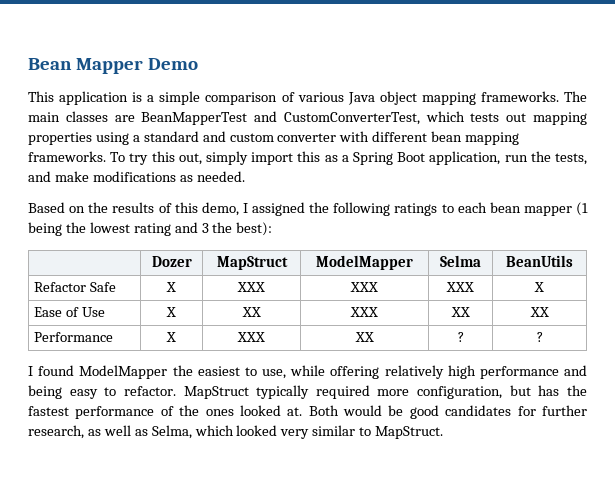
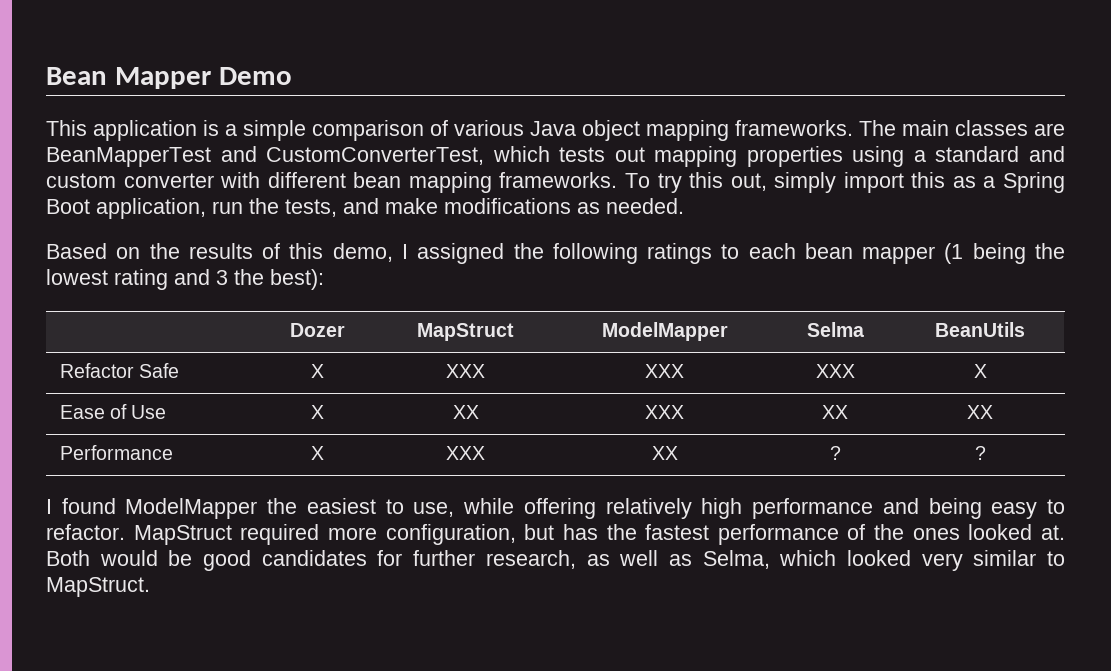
[256,385,310,399] typically -> (232, 535) none

